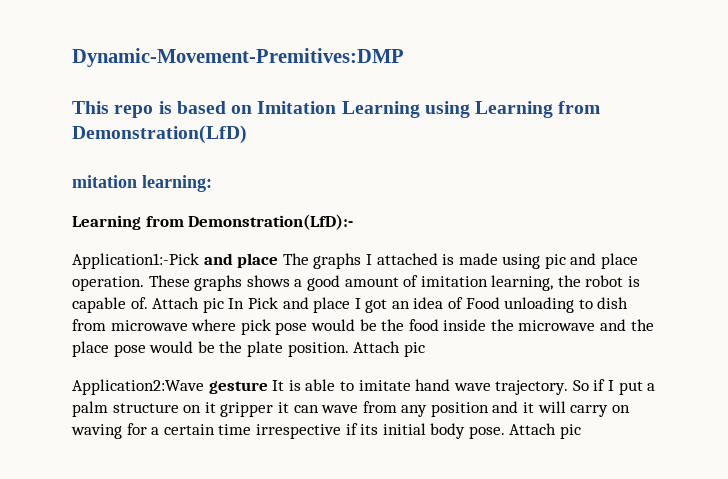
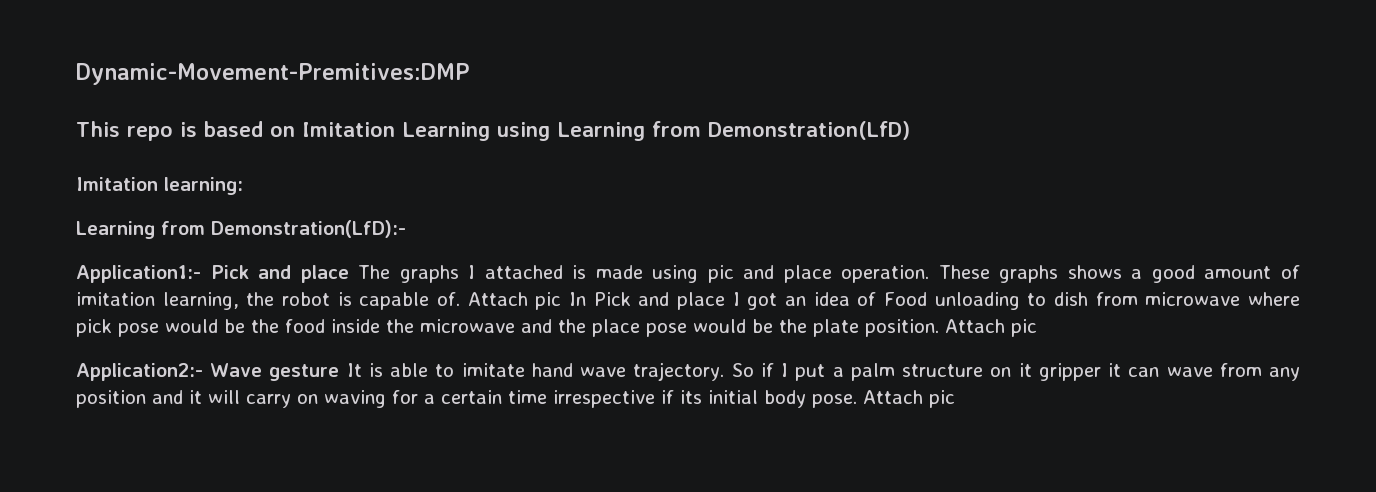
[72,175,137,188] mitation -> [76,177,158,191] Imitation
[72,253,199,269] Application1:-Pick -> [76,265,249,283] Application1:- Pick
[72,379,204,395] Application2:Wave -> [76,363,263,381] Application2:- Wave

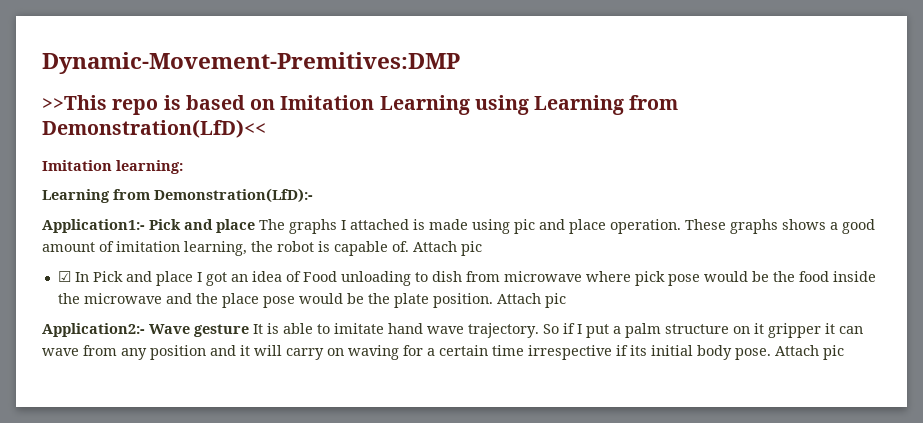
[76,121,120,137] This -> [42,95,107,110] >>This
[708,121,910,140] Demonstration(LfD) -> [42,119,266,138] Demonstration(LfD)<<
(562, 301) none -> [57,271,71,282] // ☑

